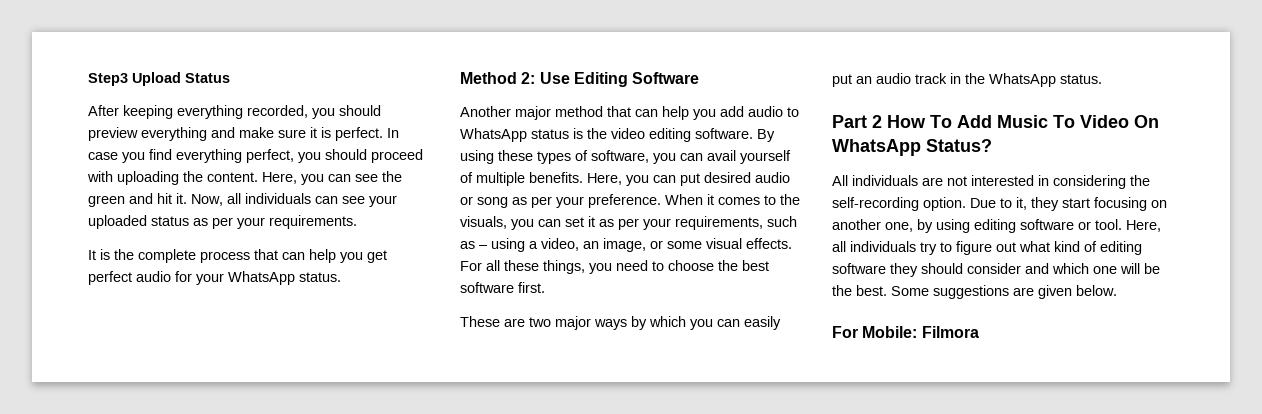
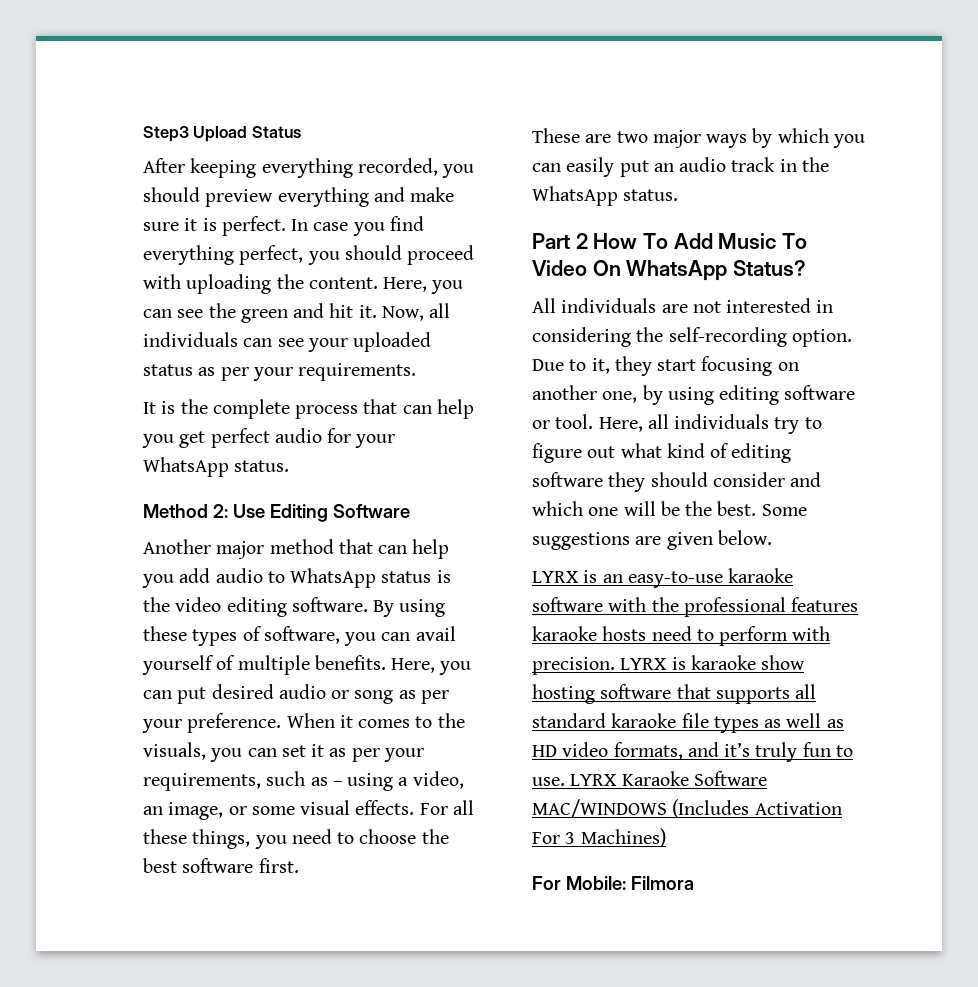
(1117, 290) none -> [532,568,794,588] [532,597,859,617] [532,626,831,646] [532,655,806,675] [532,684,817,704] [532,713,844,733] [532,742,853,762] [532,771,767,786] [532,799,842,818] [532,828,666,847] // LYRX is an easy-to-use karaoke software with the professional features karaoke hosts need to perform with precision. LYRX is karaoke show hosting software that supports all standard karaoke file types as well as HD video formats, and it’s truly fun to use. LYRX Karaoke Software MAC/WINDOWS (Includes Activation For 3 Machines)

